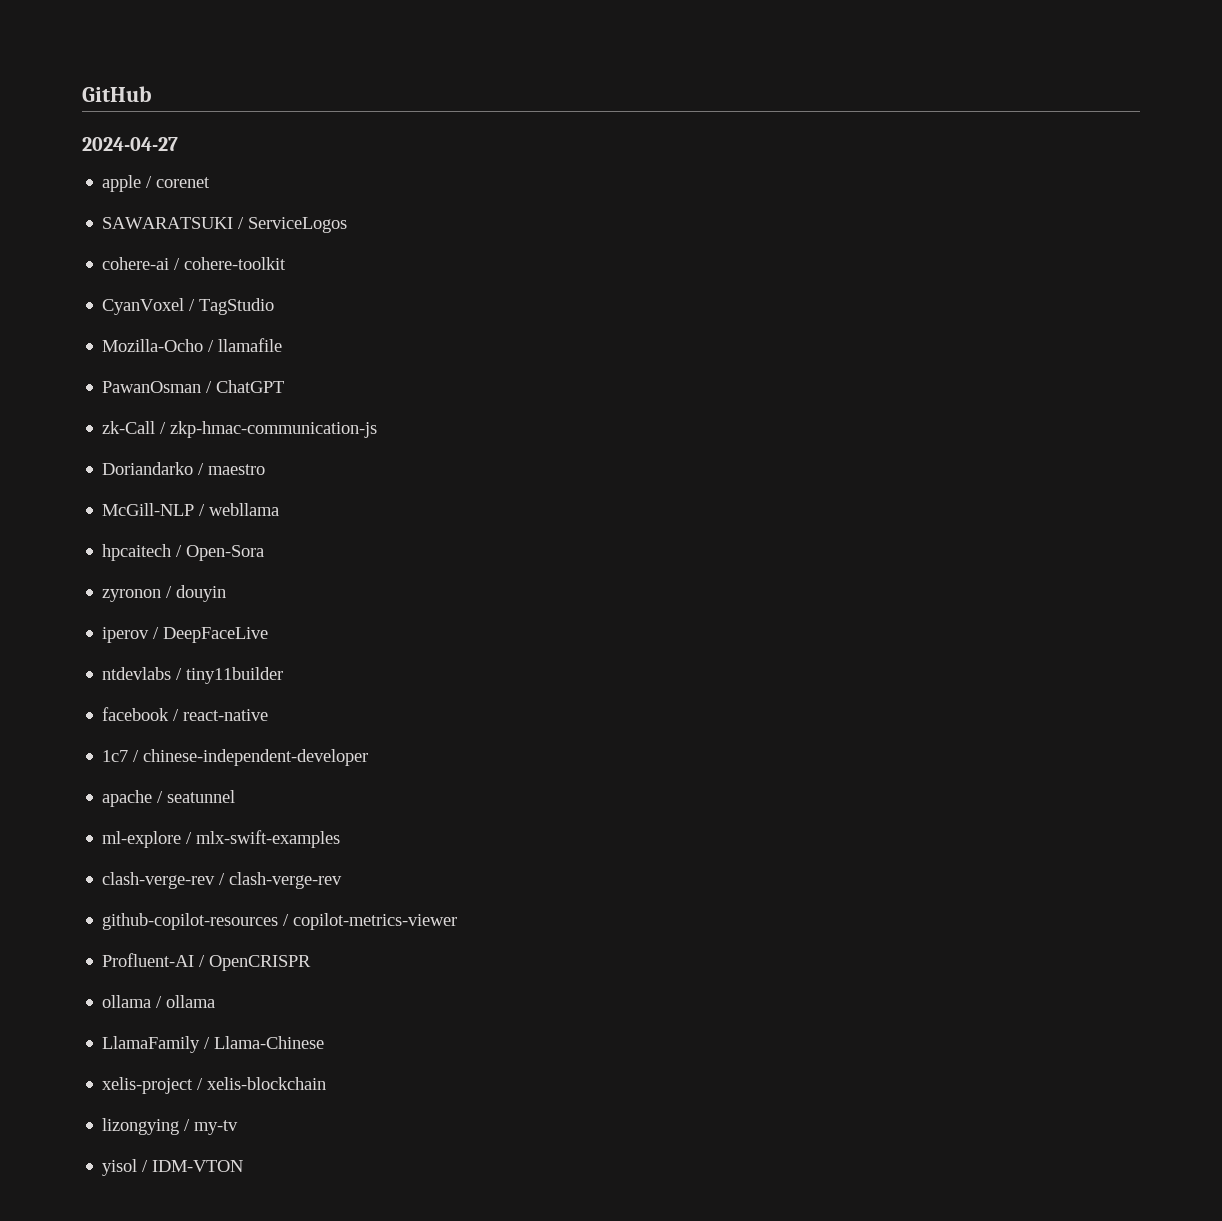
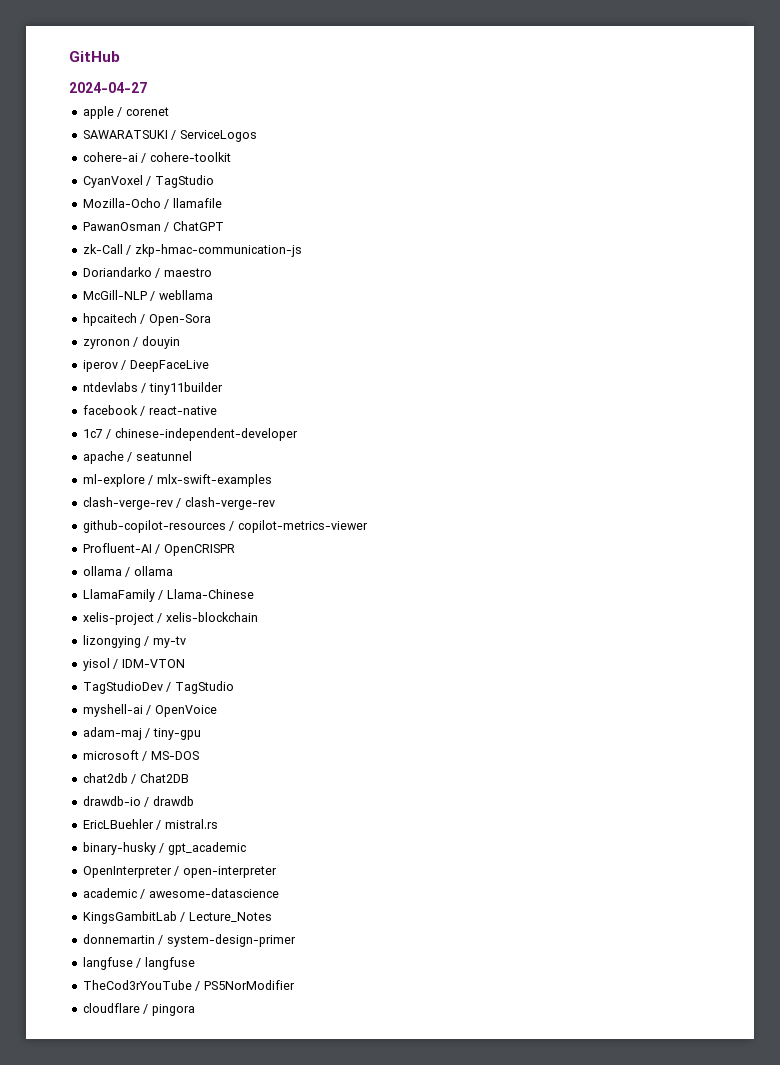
(244, 1166) none -> [82,681,234,694] [82,704,217,717] [82,727,201,740] [82,750,199,761] [82,773,189,784] [82,796,194,807] [82,819,218,830] [82,842,246,855] [82,866,277,878] [82,888,279,899] [82,911,272,924] [82,934,296,947] [82,957,195,970] [82,980,295,991] [82,1003,195,1016] // TagStudioDev / TagStudio // myshell-ai / OpenVoice // adam-maj / tiny-gpu // microsoft / MS-DOS // chat2db / Chat2DB // drawdb-io / drawdb // EricLBuehler / mistral.rs // binary-husky / gpt_academic // OpenInterpreter / open-interpreter // academic / awesome-datascience // KingsGambitLab / Lecture_Notes // donnemartin / system-design-primer // langfuse / langfuse // TheCod3rYouTube / PS5NorModifier // cloudflare / pingora

